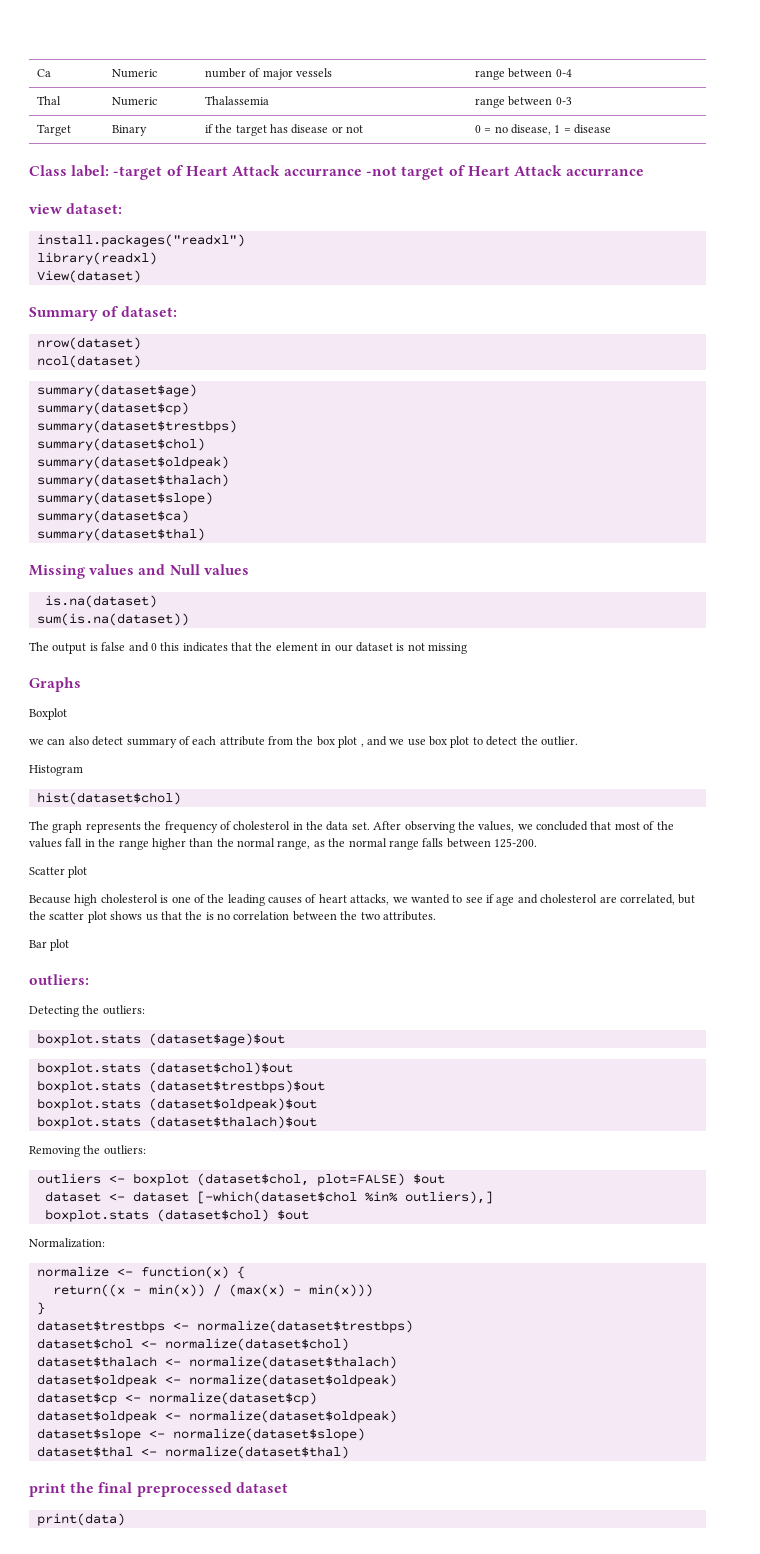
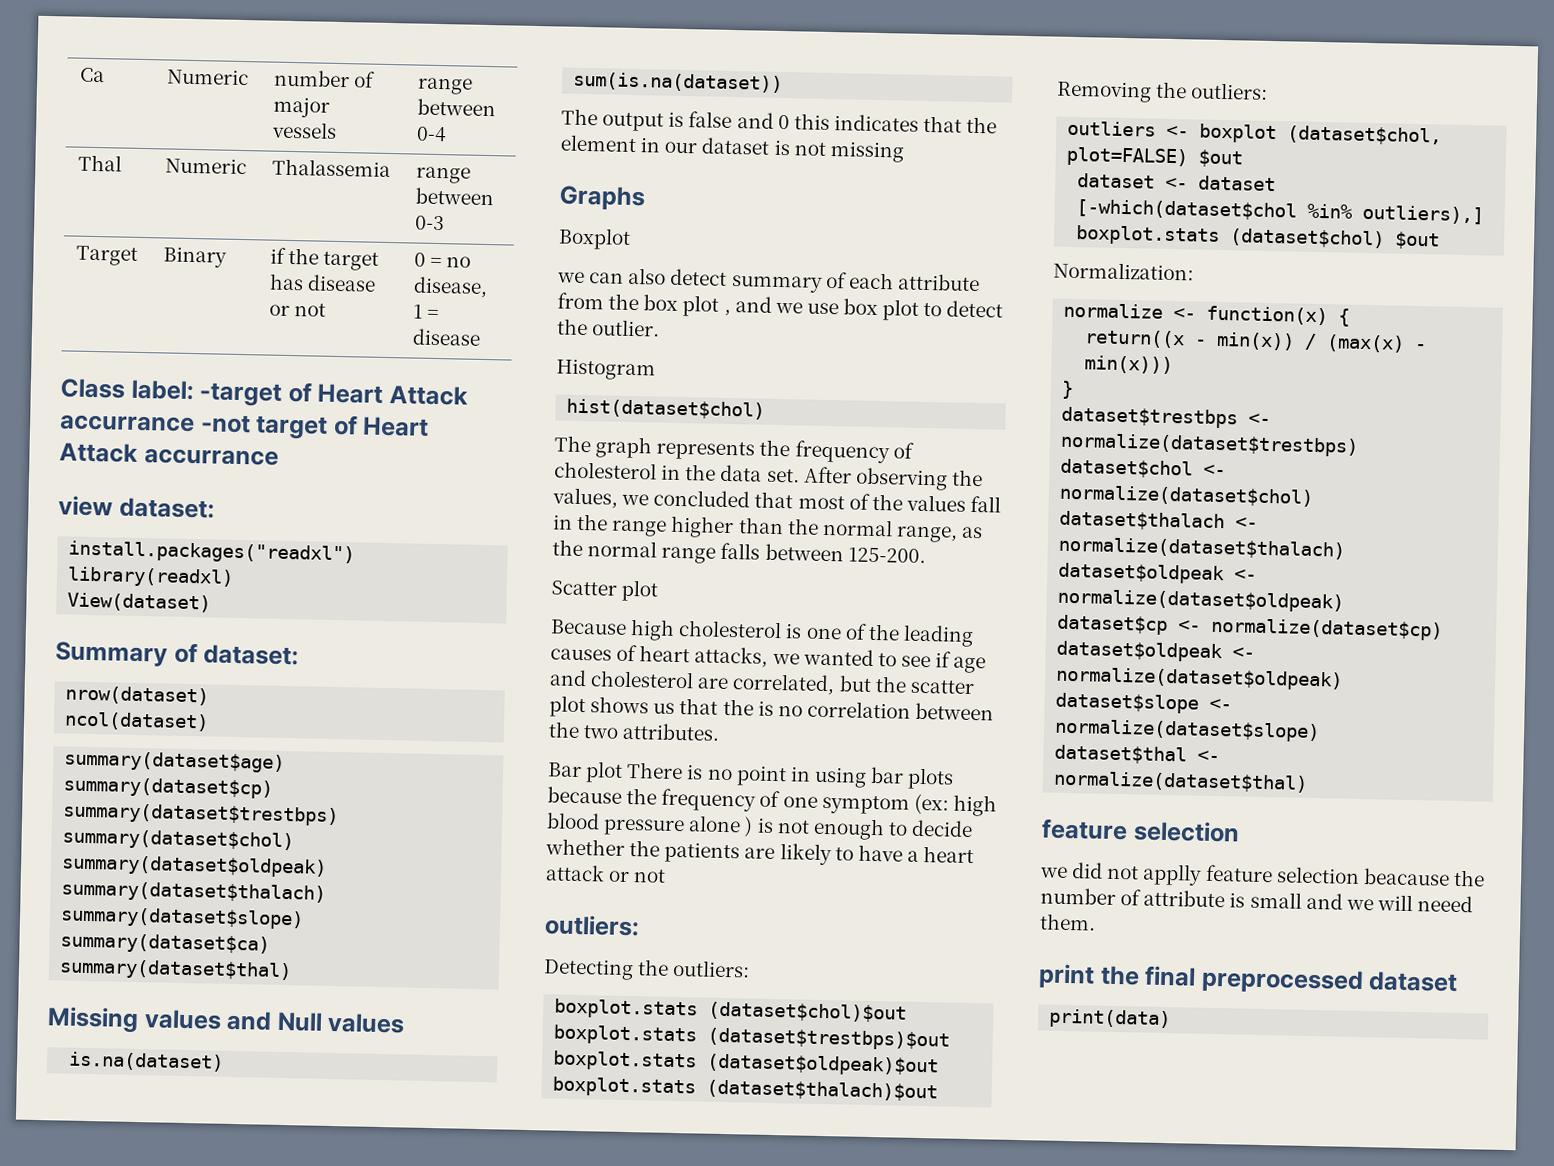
(70, 945) none -> [626,761,955,790] [547,786,997,817] [546,812,974,841] [545,838,975,866] [545,864,667,883] There is no point in using bar plots because the frequency of one symptom (ex: high blood pressure alone ) is not enough to decide whether the patients are likely to have a heart attack or not
[36,1033,285,1046] // boxplot.stats (dataset$age)$out -> (751, 968) none
(349, 1452) none -> [1041,818,1240,843] [1040,862,1485,887] [1040,887,1474,913] [1039,913,1096,931] // feature selection // we did not applly feature selection beacause the number of attribute is small and we will neeed them.

